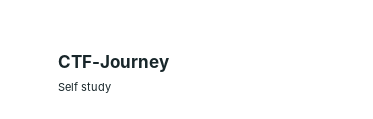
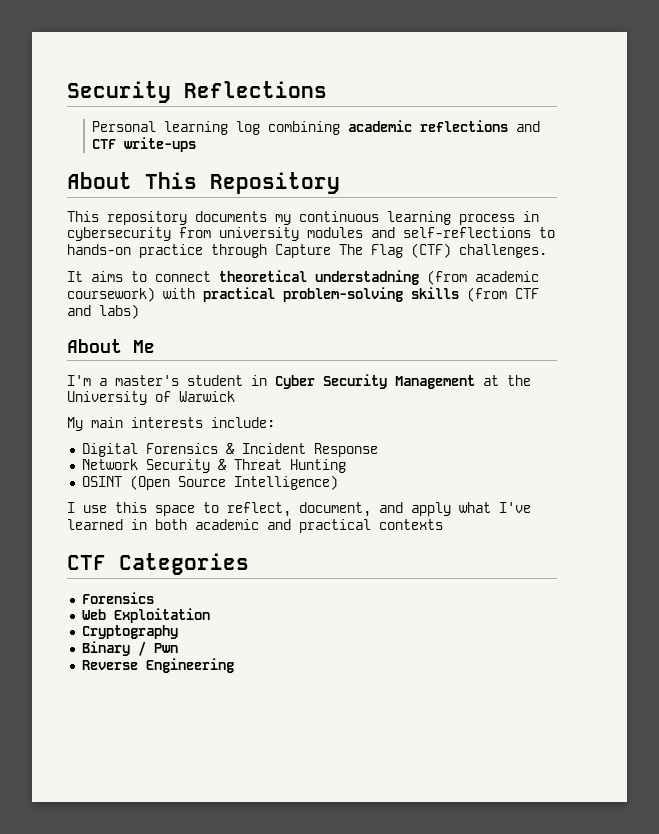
[58,55,169,72] [58,82,111,93] CTF-Journey // Self study -> [67,81,327,103] [92,120,541,135] [92,137,197,152] [67,172,340,194] [67,211,539,225] [67,227,555,241] [67,243,547,258] [67,270,539,285] [67,287,539,302] [67,304,139,319] [67,339,155,353] [67,374,531,389] [67,391,235,405] [67,417,275,431] [81,443,378,457] [81,459,346,473] [81,475,338,490] [67,502,531,517] [67,519,443,533] [67,553,249,575] [81,592,154,604] [81,608,210,623] [81,625,178,639] [81,641,178,656] [81,658,234,673] Security Reflections // Personal learning log combining academic reflections and CTF write-ups // About This Repository // This repository documents my continuous learning process in cybersecurity from university modules and self-reflections to hands-on practice through Capture The Flag (CTF) challenges. // It aims to connect theoretical understadning (from academic coursework) with practical problem-solving skills (from CTF and labs) // About Me // I'm a master's student in Cyber Security Management at the University of Warwick // My main interests include: // Digital Forensics & Incident Response // Network Security & Threat Hunting // OSINT (Open Source Intelligence) // I use this space to reflect, document, and apply what I've learned in both academic and practical contexts // CTF Categories // Forensics // Web Exploitation // Cryptography // Binary / Pwn // Reverse Engineering

